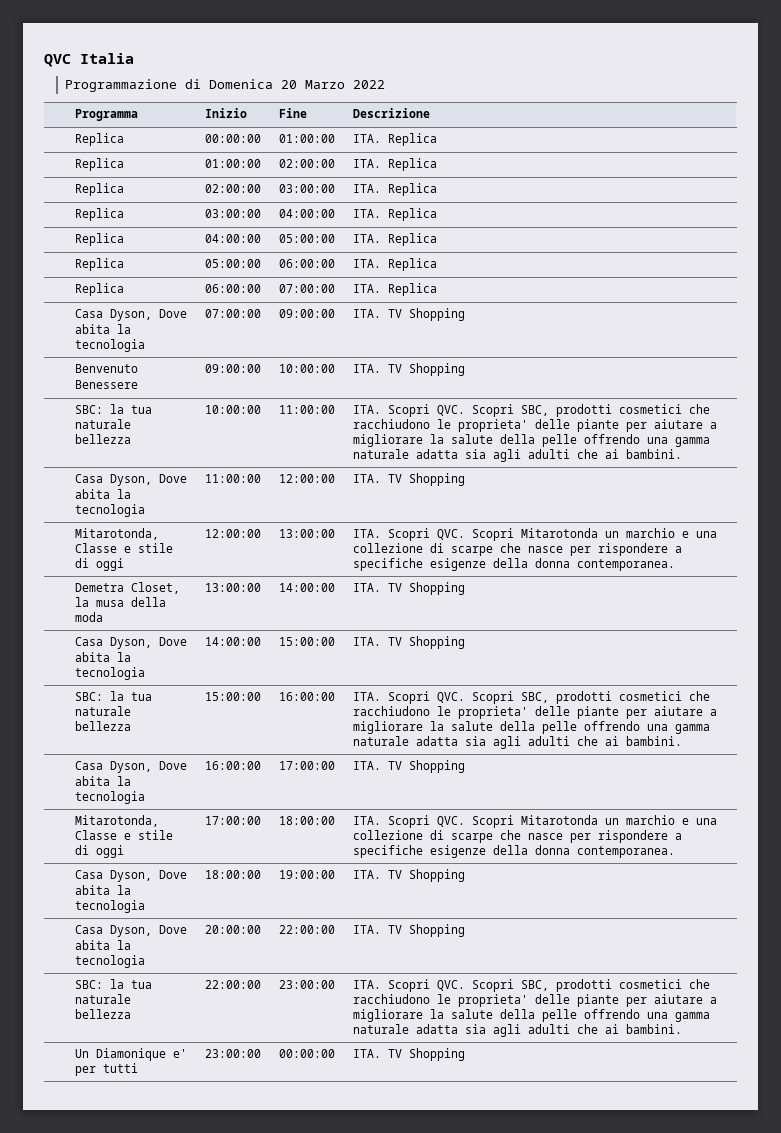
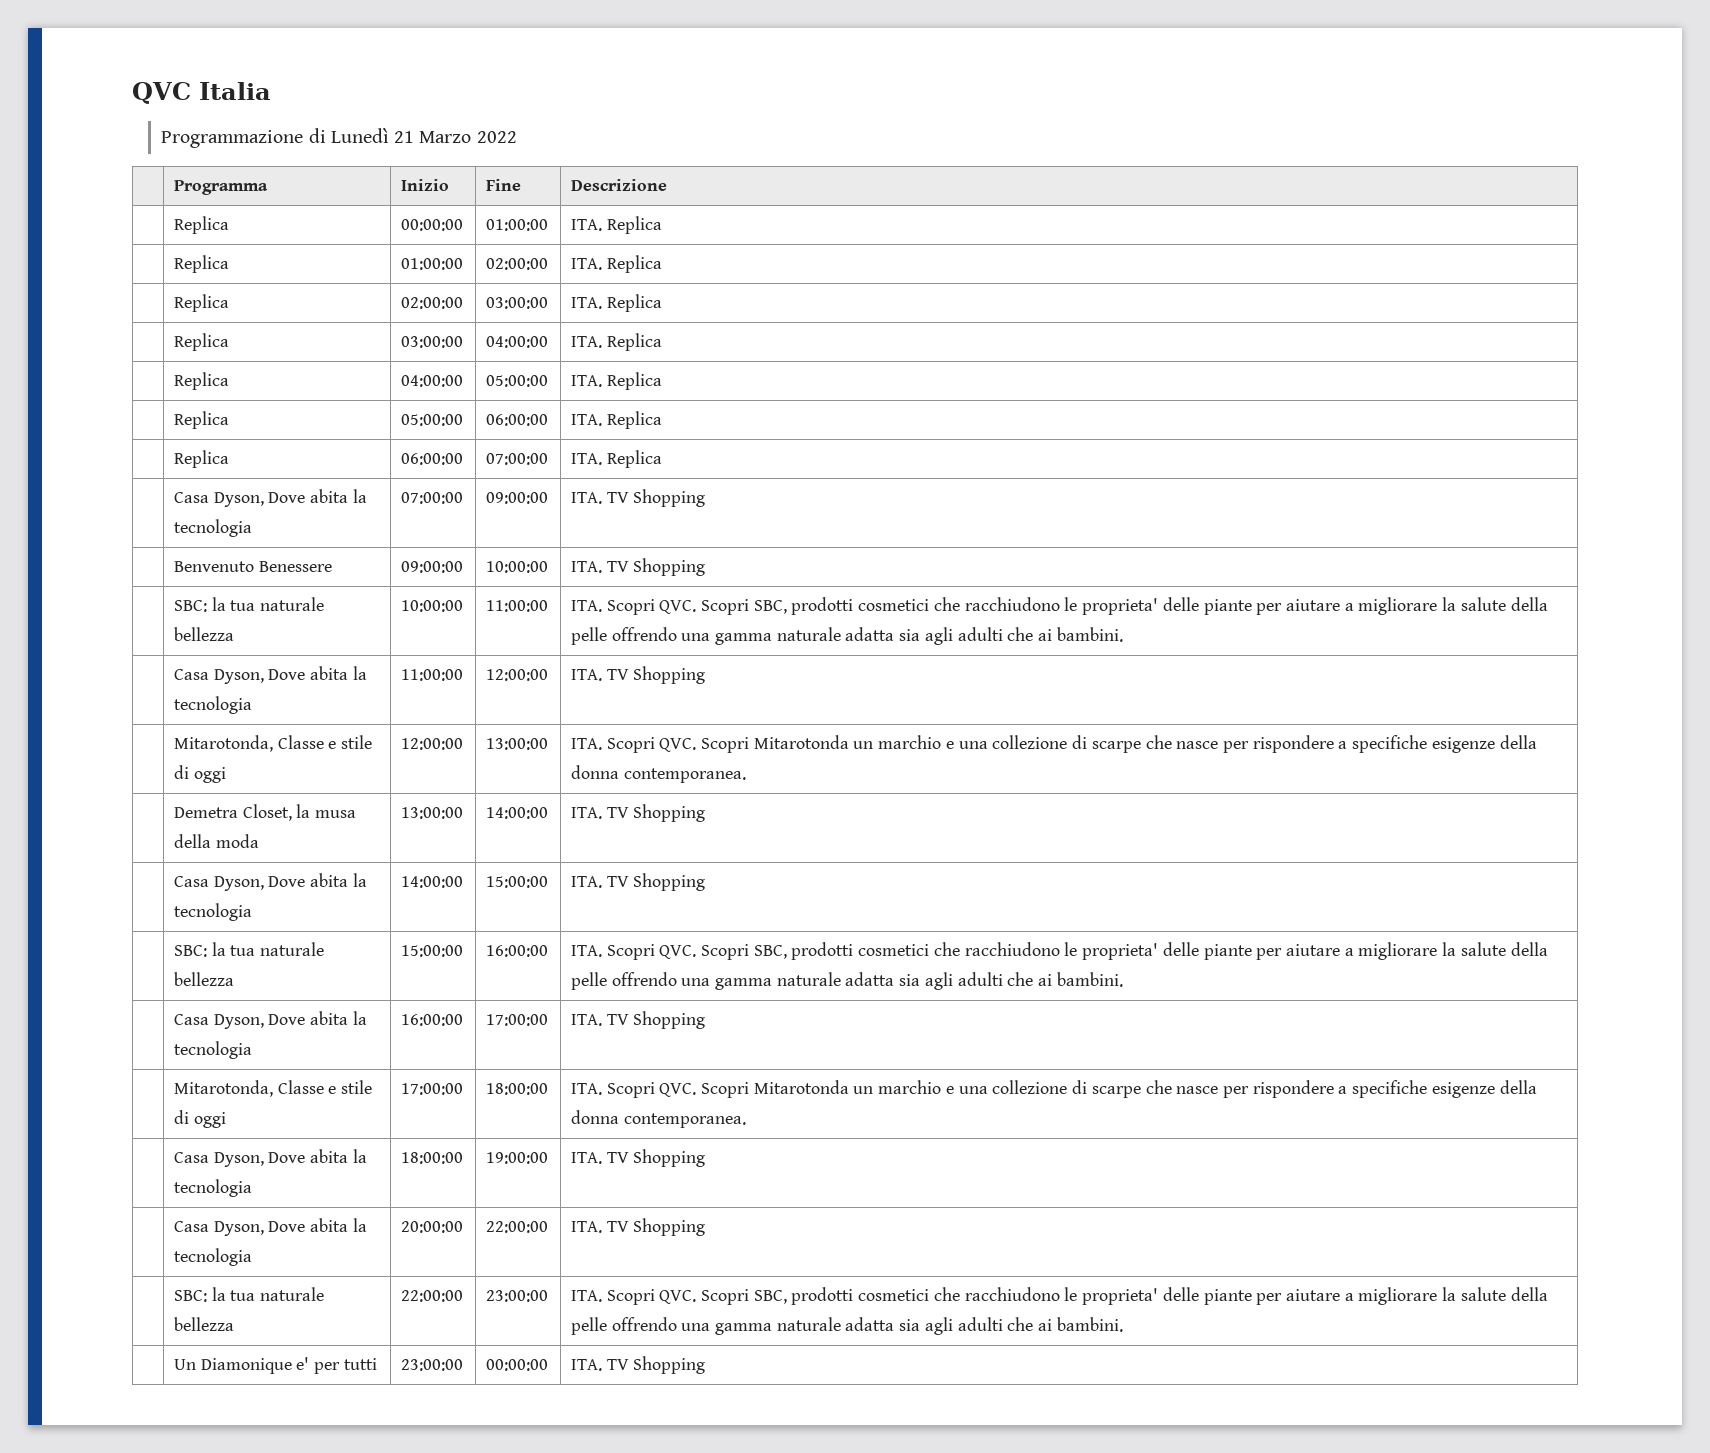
[208,79,297,89] Domenica 20 -> [330,128,415,143] Lunedì 21

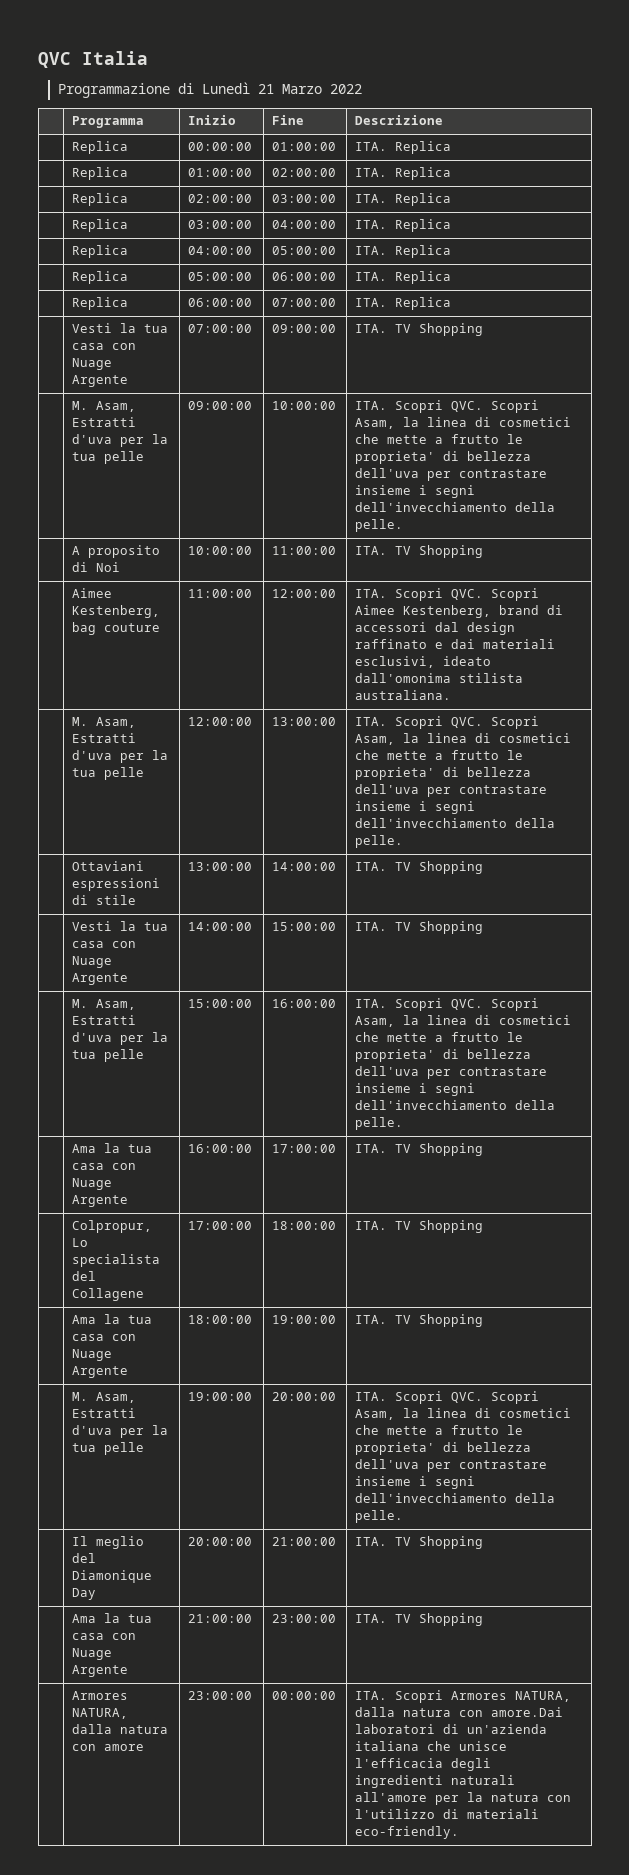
[173,489,367,507] [173,519,252,537] Casa Dyson, Dove abita la tecnologia -> [72,323,169,333] [72,343,137,350] [72,358,113,370] [72,375,129,387] Vesti la tua casa con Nuage Argente
[173,561,332,572] [400,561,463,573] [485,561,548,573] [570,558,706,576] [173,597,325,612] [173,627,234,641] [400,600,463,612] [485,600,548,612] [570,597,1548,615] [570,627,1123,645] [173,666,367,684] [173,696,252,714] [400,669,463,681] [485,669,548,681] [570,666,706,684] [173,735,373,752] [173,765,226,783] Benvenuto Benessere | 09:00:00 | 10:00:00 | ITA. TV Shopping // | SBC: la tua naturale bellezza | 10:00:00 | 11:00:00 | ITA. Scopri QVC. Scopri SBC, prodotti cosmetici che racchiudono le proprieta' delle piante per aiutare a migliorare la salute della pelle offrendo una gamma naturale adatta sia agli adulti che ai bambini. // | Casa Dyson, Dove abita la tecnologia | 11:00:00 | 12:00:00 | ITA. TV Shopping // | Mitarotonda, Classe e stile di oggi -> [72,401,137,412] [72,417,137,427] [72,434,169,447] [72,451,145,464] [188,401,253,410] [272,401,337,410] [355,400,540,413] [355,417,572,429] [355,434,524,444] [355,451,532,464] [355,468,548,481] [355,485,476,498] [355,502,556,512] [355,519,404,532] [72,545,161,558] [72,562,121,572] [188,546,253,555] [272,546,337,555] [355,545,484,558] [72,588,113,598] [72,605,161,618] [72,622,161,635] [188,589,253,598] [272,589,337,598] [355,588,540,601] [355,605,564,618] [355,622,516,635] [355,639,556,649] [355,656,492,668] [355,673,524,683] [355,690,452,700] [72,717,137,728] [72,733,137,743] [72,750,169,763] [72,767,145,780] M. Asam, Estratti d'uva per la tua pelle | 09:00:00 | 10:00:00 | ITA. Scopri QVC. Scopri Asam, la linea di cosmetici che mette a frutto le proprieta' di bellezza dell'uva per contrastare insieme i segni dell'invecchiamento della pelle. // | A proposito di Noi | 10:00:00 | 11:00:00 | ITA. TV Shopping // | Aimee Kestenberg, bag couture | 11:00:00 | 12:00:00 | ITA. Scopri QVC. Scopri Aimee Kestenberg, brand di accessori dal design raffinato e dai materiali esclusivi, ideato dall'omonima stilista australiana. // | M. Asam, Estratti d'uva per la tua pelle
[753,735,1537,753] [570,765,746,783] [173,804,357,821] [173,834,259,848] Mitarotonda un marchio e una collezione di scarpe che nasce per rispondere a specifiche esigenze della donna contemporanea. // | Demetra Closet, la musa della moda -> [355,733,572,745] [355,750,524,760] [355,767,532,780] [355,784,548,797] [355,801,476,814] [355,818,556,828] [355,835,404,848] [72,861,145,871] [72,878,161,891] [72,895,137,905] Asam, la linea di cosmetici che mette a frutto le proprieta' di bellezza dell'uva per contrastare insieme i segni dell'invecchiamento della pelle. // | Ottaviani espressioni di stile
[173,873,367,891] [173,903,252,921] Casa Dyson, Dove abita la tecnologia -> [72,921,169,931] [72,941,137,948] [72,956,113,968] [72,973,129,985] Vesti la tua casa con Nuage Argente
[173,942,325,957] [173,972,234,986] SBC: la tua naturale bellezza -> [72,999,137,1010] [72,1015,137,1025] [72,1032,169,1045] [72,1049,145,1062] M. Asam, Estratti d'uva per la tua pelle
[753,942,1548,960] [570,972,1123,990] [173,1011,367,1029] [173,1041,252,1059] SBC, prodotti cosmetici che racchiudono le proprieta' delle piante per aiutare a migliorare la salute della pelle offrendo una gamma naturale adatta sia agli adulti che ai bambini. // | Casa Dyson, Dove abita la tecnologia -> [355,1015,572,1027] [355,1032,524,1042] [355,1049,532,1062] [355,1066,548,1079] [355,1083,476,1096] [355,1100,556,1110] [355,1117,404,1130] [72,1143,153,1153] [72,1163,137,1170] [72,1178,113,1190] [72,1195,129,1207] Asam, la linea di cosmetici che mette a frutto le proprieta' di bellezza dell'uva per contrastare insieme i segni dell'invecchiamento della pelle. // | Ama la tua casa con Nuage Argente
[173,1080,373,1097] [173,1110,226,1128] [400,1083,463,1095] [485,1083,548,1095] [570,1080,1537,1098] [570,1110,746,1128] [173,1149,367,1167] [173,1179,252,1197] Mitarotonda, Classe e stile di oggi | 17:00:00 | 18:00:00 | ITA. Scopri QVC. Scopri Mitarotonda un marchio e una collezione di scarpe che nasce per rispondere a specifiche esigenze della donna contemporanea. // | Casa Dyson, Dove abita la tecnologia -> [72,1220,153,1233] [72,1238,89,1247] [72,1254,161,1267] [72,1271,97,1281] [72,1288,145,1301] [188,1221,253,1230] [272,1221,337,1230] [355,1220,484,1233] [72,1314,153,1324] [72,1334,137,1341] [72,1349,113,1361] [72,1366,129,1378] Colpropur, Lo specialista del Collagene | 17:00:00 | 18:00:00 | ITA. TV Shopping // | Ama la tua casa con Nuage Argente
[173,1218,367,1236] [173,1248,252,1266] [400,1221,463,1233] [485,1221,548,1233] [570,1218,706,1236] [173,1287,325,1302] [173,1317,234,1331] [400,1290,463,1302] [485,1290,548,1302] [570,1287,1548,1305] [570,1317,1123,1335] [173,1357,377,1374] [400,1359,463,1371] [485,1359,548,1371] [570,1356,706,1374] Casa Dyson, Dove abita la tecnologia | 20:00:00 | 22:00:00 | ITA. TV Shopping // | SBC: la tua naturale bellezza | 22:00:00 | 23:00:00 | ITA. Scopri QVC. Scopri SBC, prodotti cosmetici che racchiudono le proprieta' delle piante per aiutare a migliorare la salute della pelle offrendo una gamma naturale adatta sia agli adulti che ai bambini. // | Un Diamonique e' per tutti | 23:00:00 | 00:00:00 | ITA. TV Shopping -> [72,1392,137,1403] [72,1408,137,1418] [72,1425,169,1438] [72,1442,145,1455] [188,1392,253,1401] [272,1392,337,1401] [355,1391,540,1404] [355,1408,572,1420] [355,1425,524,1435] [355,1442,532,1455] [355,1459,548,1472] [355,1476,476,1489] [355,1493,556,1503] [355,1510,404,1523] [72,1536,145,1549] [72,1553,97,1563] [72,1570,153,1583] [72,1588,97,1600] [188,1537,253,1546] [272,1537,337,1546] [355,1536,484,1549] [72,1613,153,1623] [72,1633,137,1640] [72,1648,113,1660] [72,1665,129,1677] [188,1614,253,1623] [272,1614,337,1623] [355,1613,484,1626] [72,1691,129,1700] [72,1708,129,1719] [72,1724,169,1734] [72,1744,145,1751] [188,1691,253,1700] [272,1691,337,1700] [355,1690,572,1703] [355,1707,564,1717] [355,1724,548,1734] [355,1741,508,1751] [355,1758,492,1771] [355,1775,516,1788] [355,1792,572,1805] [355,1809,540,1819] [355,1826,460,1839] M. Asam, Estratti d'uva per la tua pelle | 19:00:00 | 20:00:00 | ITA. Scopri QVC. Scopri Asam, la linea di cosmetici che mette a frutto le proprieta' di bellezza dell'uva per contrastare insieme i segni dell'invecchiamento della pelle. // | Il meglio del Diamonique Day | 20:00:00 | 21:00:00 | ITA. TV Shopping // | Ama la tua casa con Nuage Argente | 21:00:00 | 23:00:00 | ITA. TV Shopping // | Armores NATURA, dalla natura con amore | 23:00:00 | 00:00:00 | ITA. Scopri Armores NATURA, dalla natura con amore.Dai laboratori di un'azienda italiana che unisce l'efficacia degli ingredienti naturali all'amore per la natura con l'utilizzo di materiali eco-friendly.

